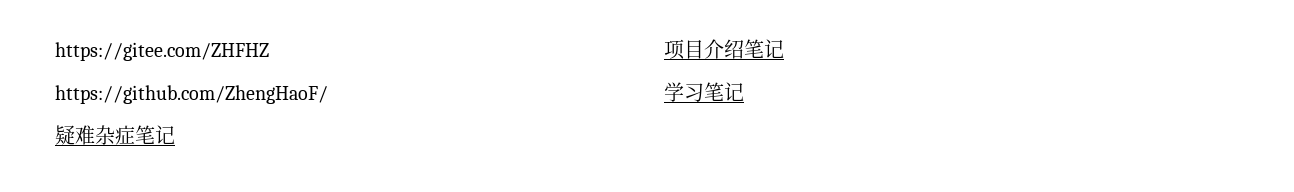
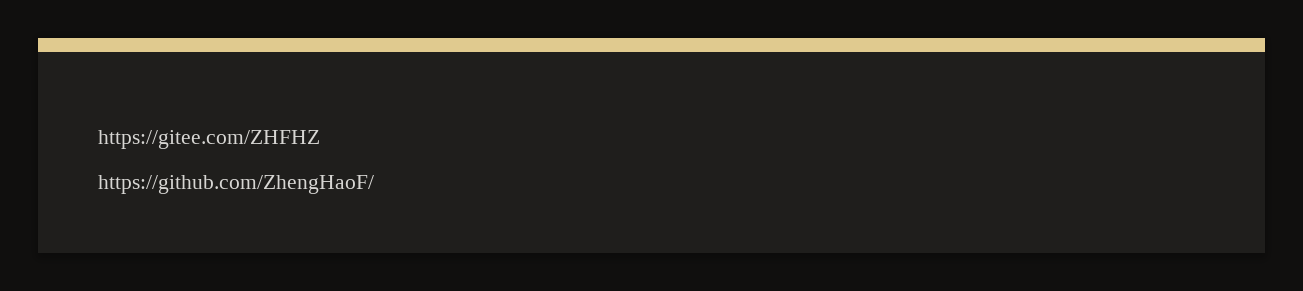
[55,125,175,145] [664,39,784,60] [664,82,744,102] // 疑难杂症笔记 // 项目介绍笔记 // 学习笔记 -> (374, 184) none

